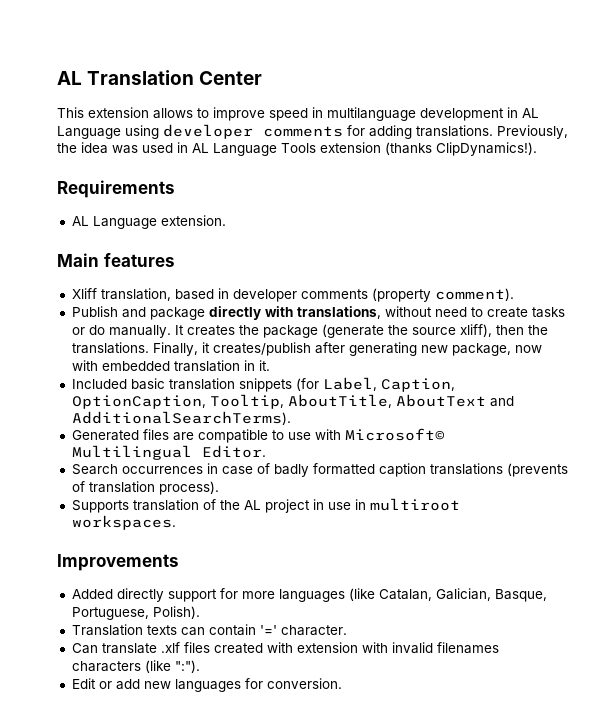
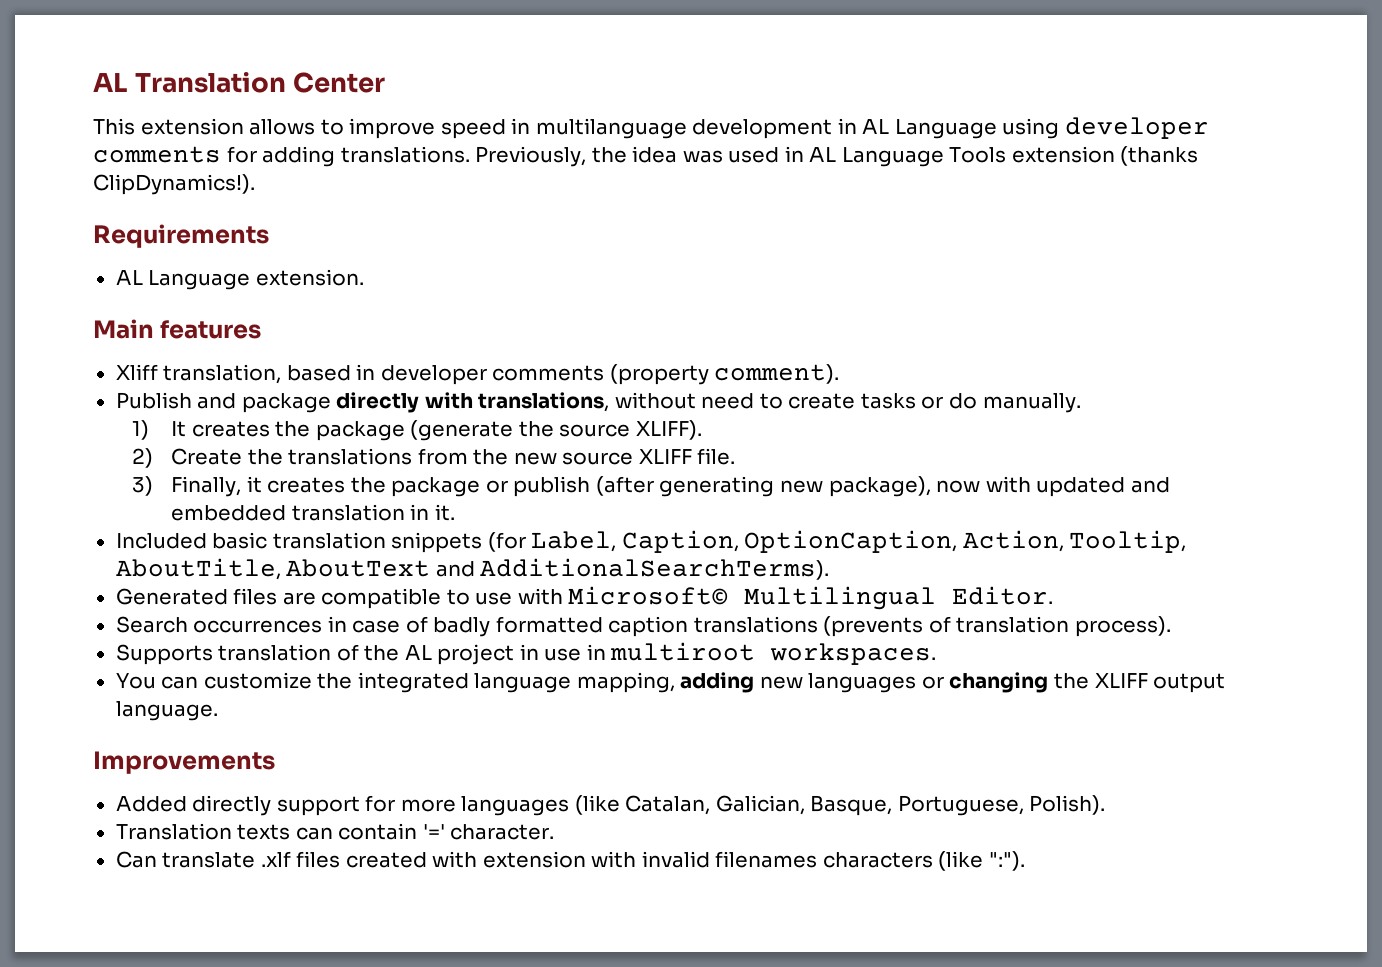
(171, 331) none -> [132,420,150,440] // 1)
[459,324,548,337] [71,342,345,356] xliff), then the translations. Finally, it creates/publish after -> [635,420,702,440] [132,448,736,468] [132,476,654,497] XLIFF). // 2) Create the translations from the new source XLIFF file. // 3) Finally, it creates the package or publish (after
[451,343,511,356] package, -> [828,476,931,497] package),
(98, 365) none -> [1036,477,1170,497] updated and
(206, 402) none -> [962,530,1064,552] Action,
(176, 522) none -> [115,672,1226,693] [115,701,218,721] // You can customize the integrated language mapping, adding new languages or changing the XLIFF output language.
[71,678,342,692] // Edit or add new languages for conversion. -> (1025, 861) none

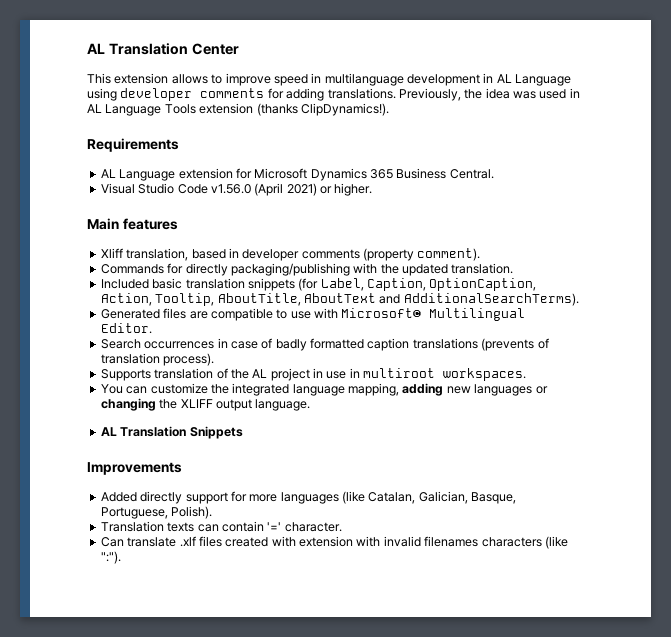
[255,269,364,286] extension. -> [178,168,494,181] [100,183,373,196] extension for Microsoft Dynamics 365 Business Central. // Visual Studio Code v1.56.0 (April 2021) or higher.
[115,392,1081,413] [132,420,702,441] [132,448,736,468] [132,476,1170,497] [171,504,455,521] Publish and package directly with translations, without need to create tasks or do manually. // 1) It creates the package (generate the source XLIFF). // 2) Create the translations from the new source XLIFF file. // 3) Finally, it creates the package or publish (after generating new package), now with updated and embedded translation in it. -> [100,263,514,276] Commands for directly packaging/publishing with the updated translation.
(218, 711) none -> [100,426,243,439] // AL Translation Snippets

